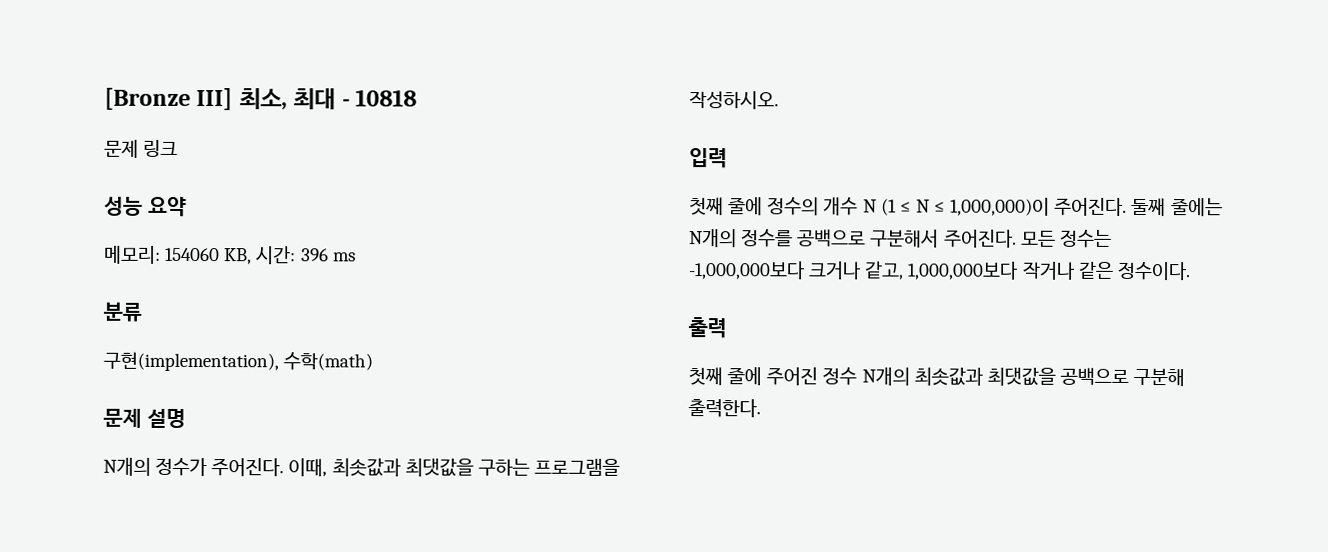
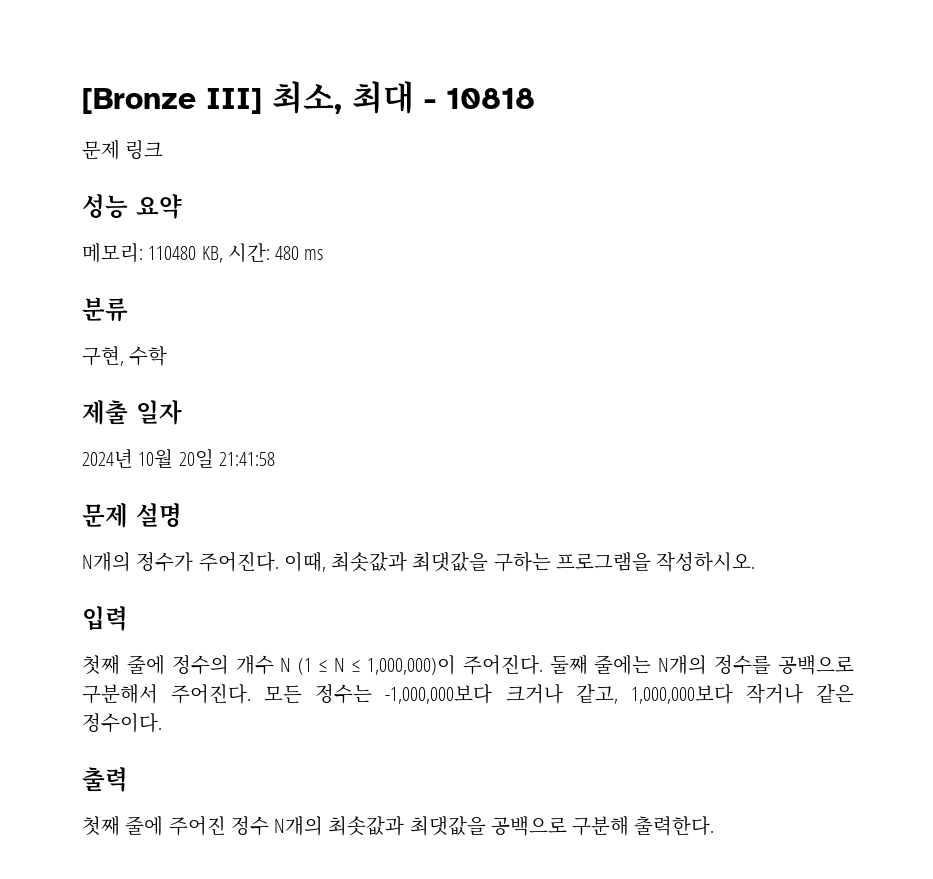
[165,247,221,262] 154060 -> [148,246,197,260] 110480
[300,248,329,262] 396 -> [275,246,300,260] 480
[103,351,374,372] 구현(implementation), 수학(math) -> [82,346,168,366] [82,400,182,425] [82,448,275,468] 구현, 수학 // 제출 일자 // 2024년 10월 20일 21:41:58

